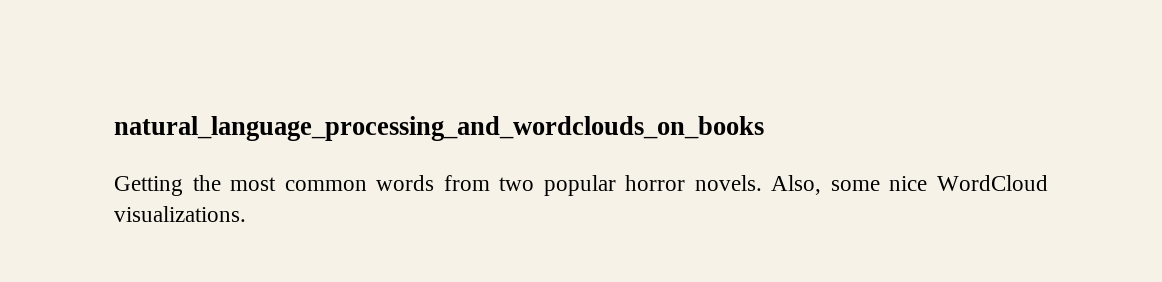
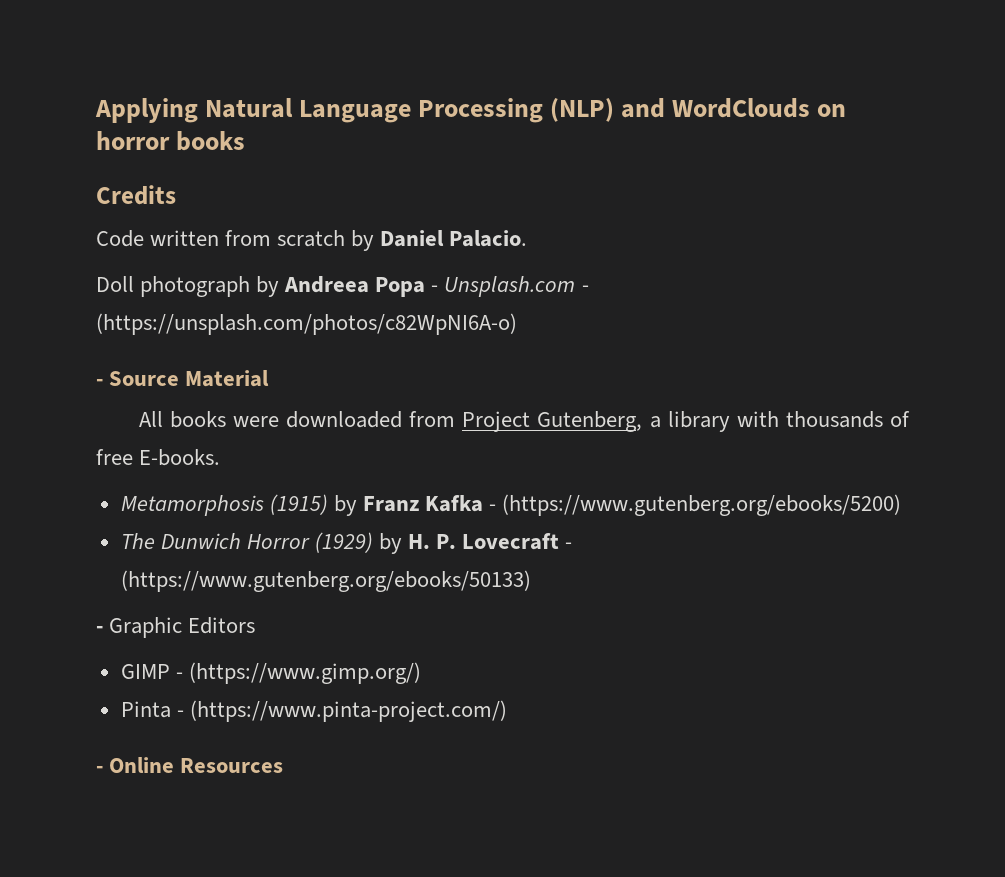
[114,116,764,141] [114,175,1048,196] [114,206,246,222] natural_language_processing_and_wordclouds_on_books // Getting the most common words from two popular horror novels. Also, some nice WordCloud visualizations. -> [95,98,847,123] [96,131,246,151] [96,185,176,205] [96,230,528,251] [96,276,589,297] [96,313,517,335] [96,370,270,387] [138,411,911,432] [96,449,221,466] [120,494,902,516] [120,532,573,554] [120,570,531,592] [96,617,256,638] [120,662,421,684] [120,700,507,722] [96,757,284,773] Applying Natural Language Processing (NLP) and WordClouds on horror books // Credits // Code written from scratch by Daniel Palacio. // Doll photograph by Andreea Popa - Unsplash.com - (https://unsplash.com/photos/c82WpNI6A-o) // - Source Material // All books were downloaded from Project Gutenberg, a library with thousands of free E-books. // Metamorphosis (1915) by Franz Kafka - (https://www.gutenberg.org/ebooks/5200) // The Dunwich Horror (1929) by H. P. Lovecraft - (https://www.gutenberg.org/ebooks/50133) // - Graphic Editors // GIMP - (https://www.gimp.org/) // Pinta - (https://www.pinta-project.com/) // - Online Resources

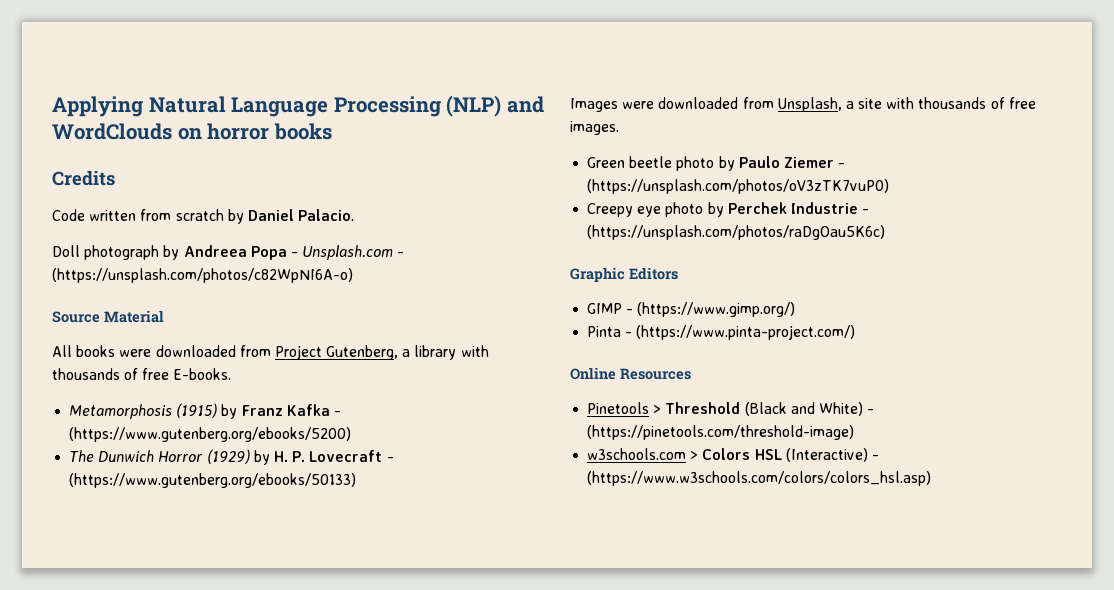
[96,379,103,386] - -> (353, 275) none
[96,626,103,633] - -> [570,97,1036,112] [570,121,619,135] [587,156,846,171] [587,179,890,194] [587,202,870,217] [587,225,886,240] Images were downloaded from Unsplash, a site with thousands of free images. // Green beetle photo by Paulo Ziemer - (https://unsplash.com/photos/oV3zTK7vuP0) // Creepy eye photo by Perchek Industrie - (https://unsplash.com/photos/raDgOau5K6c) //
[96,766,103,773] - -> (856, 332) none
(284, 765) none -> [587,402,875,416] [587,425,855,440] [587,448,879,462] [587,471,932,486] // Pinetools > Threshold (Black and White) - (https://pinetools.com/threshold-image) // w3schools.com > Colors HSL (Interactive) - (https://www.w3schools.com/colors/colors_hsl.asp)

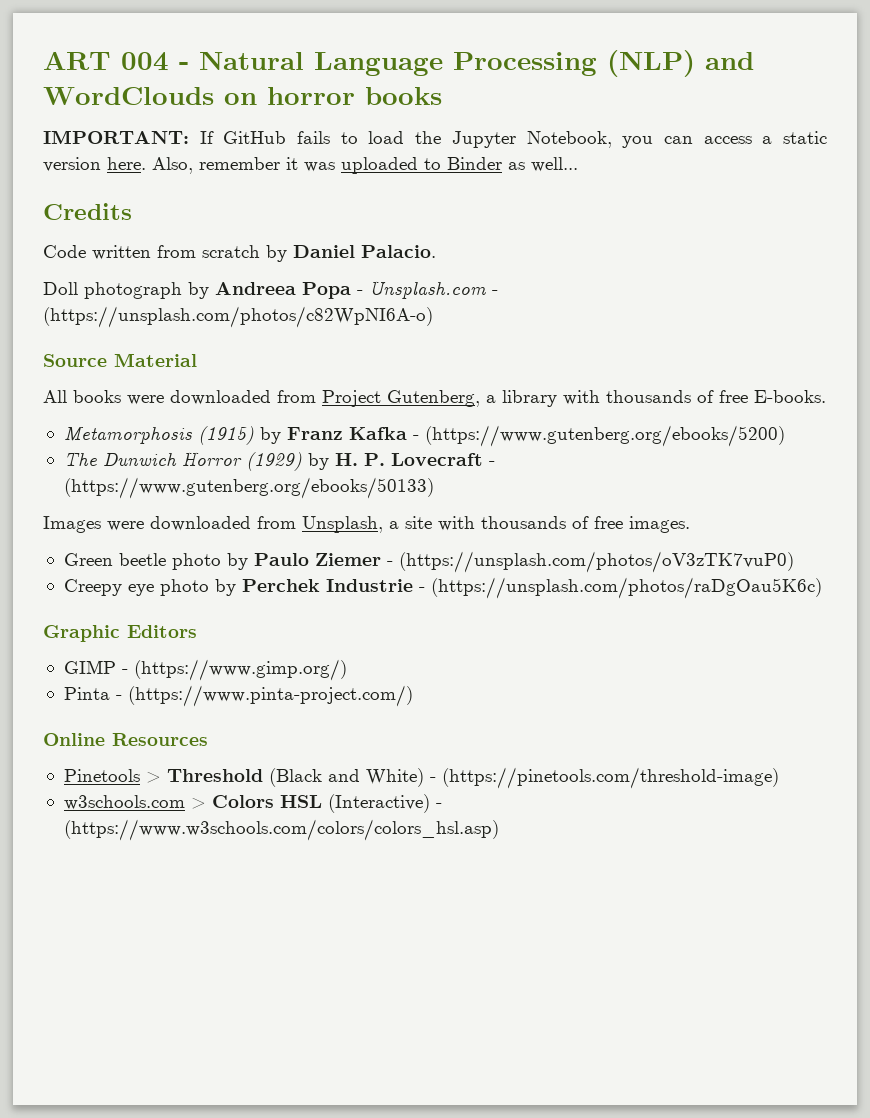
[52,96,143,117] Applying -> [43,51,189,71] ART 004 -
(332, 131) none -> [43,130,828,148] [43,157,578,174] // IMPORTANT: If GitHub fails to load the Jupyter Notebook, you can access a static version here. Also, remember it was uploaded to Binder as well...

